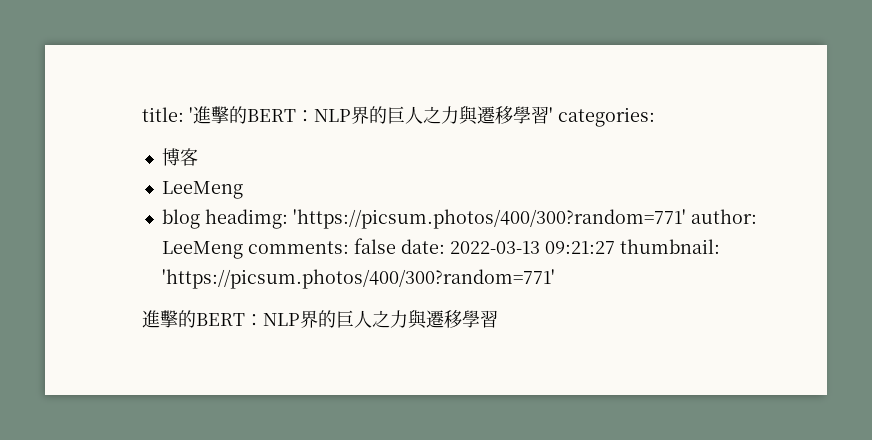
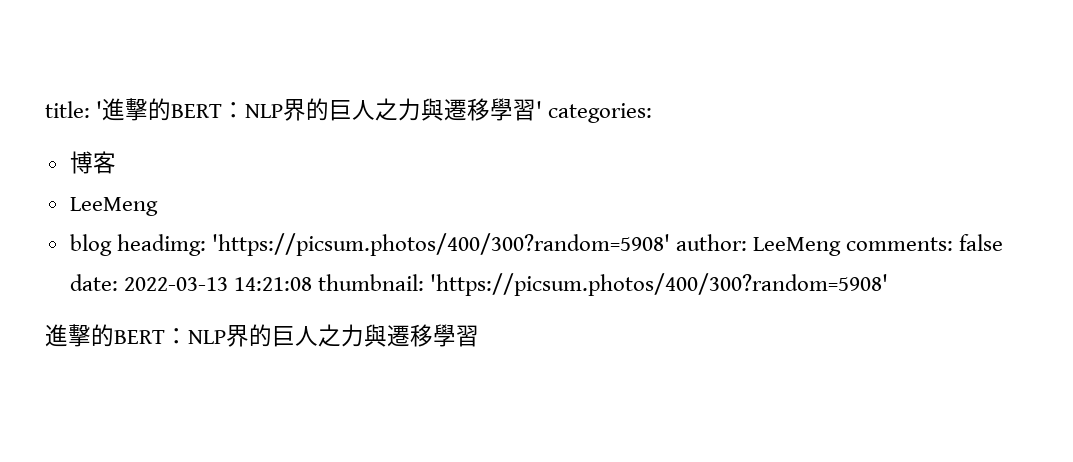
[292,209,686,229] 'https://picsum.photos/400/300?random=771' -> [211,233,670,256] 'https://picsum.photos/400/300?random=5908'
[544,239,720,254] [161,269,555,289] 09:21:27 thumbnail: 'https://picsum.photos/400/300?random=771' -> [233,273,889,296] 14:21:08 thumbnail: 'https://picsum.photos/400/300?random=5908'

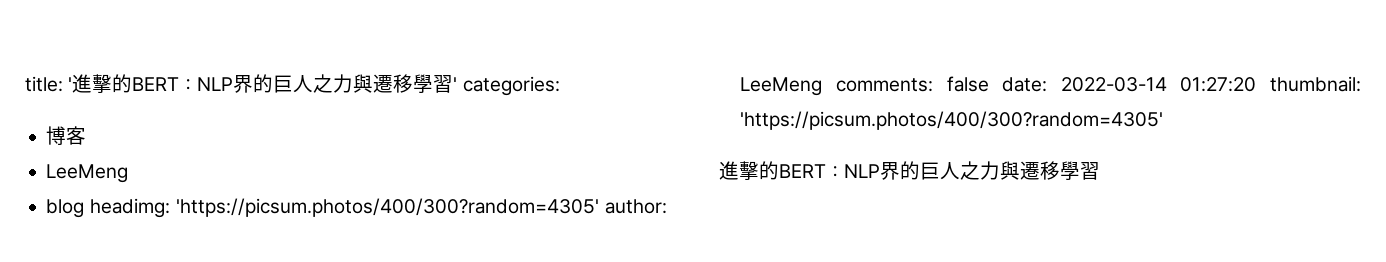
[211,233,670,256] 'https://picsum.photos/400/300?random=5908' -> [176,198,600,217] 'https://picsum.photos/400/300?random=4305'
[123,273,889,296] 2022-03-13 14:21:08 thumbnail: 'https://picsum.photos/400/300?random=5908' -> [1060,76,1361,92] [740,111,1164,130] 2022-03-14 01:27:20 thumbnail: 'https://picsum.photos/400/300?random=4305'

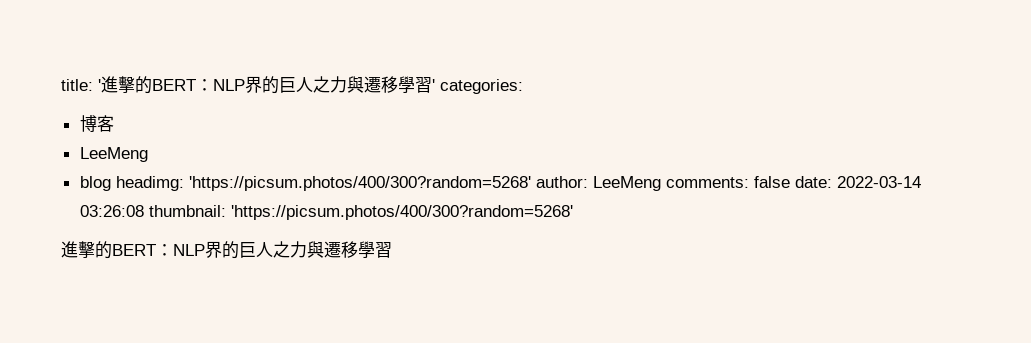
[176,198,600,217] 'https://picsum.photos/400/300?random=4305' -> [188,176,531,191] 'https://picsum.photos/400/300?random=5268'
[1180,76,1361,92] [740,111,1164,130] 01:27:20 thumbnail: 'https://picsum.photos/400/300?random=4305' -> [79,205,573,220] 03:26:08 thumbnail: 'https://picsum.photos/400/300?random=5268'

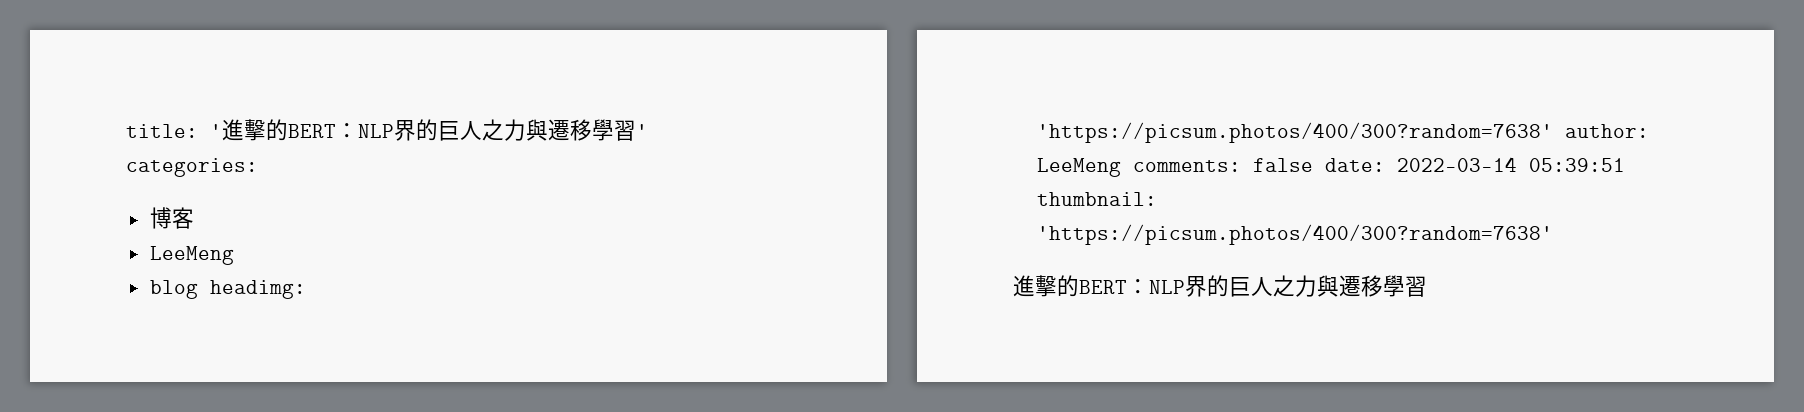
[188,176,531,191] 'https://picsum.photos/400/300?random=5268' -> [1036,122,1553,143] 'https://picsum.photos/400/300?random=7638'
[79,205,573,220] 03:26:08 thumbnail: 'https://picsum.photos/400/300?random=5268' -> [1528,158,1625,172] [1036,192,1157,206] [1036,224,1553,245] 05:39:51 thumbnail: 'https://picsum.photos/400/300?random=7638'

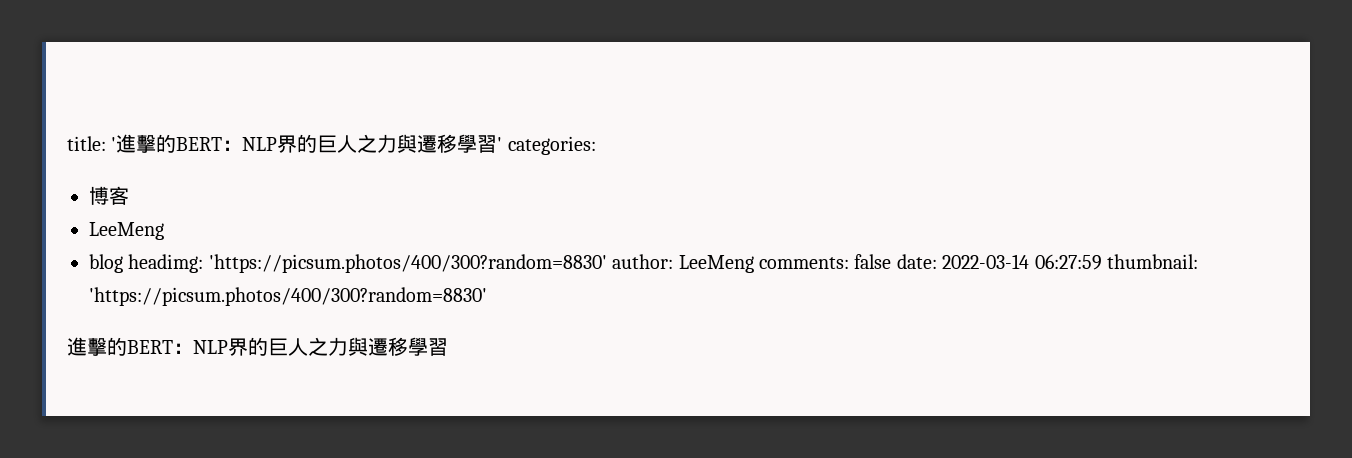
[1036,122,1553,143] 'https://picsum.photos/400/300?random=7638' -> [208,254,607,273] 'https://picsum.photos/400/300?random=8830'
[1528,158,1625,172] [1036,192,1157,206] [1036,224,1553,245] 05:39:51 thumbnail: 'https://picsum.photos/400/300?random=7638' -> [1034,254,1198,270] [89,287,487,306] 06:27:59 thumbnail: 'https://picsum.photos/400/300?random=8830'

